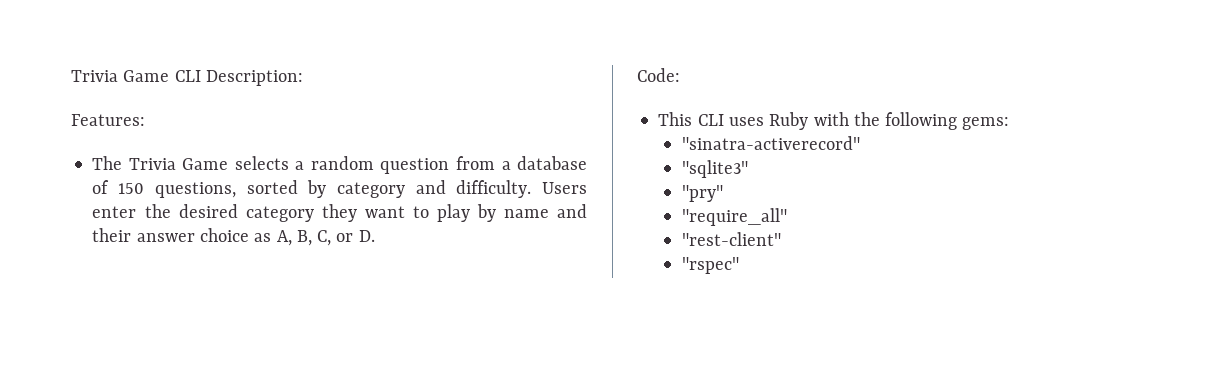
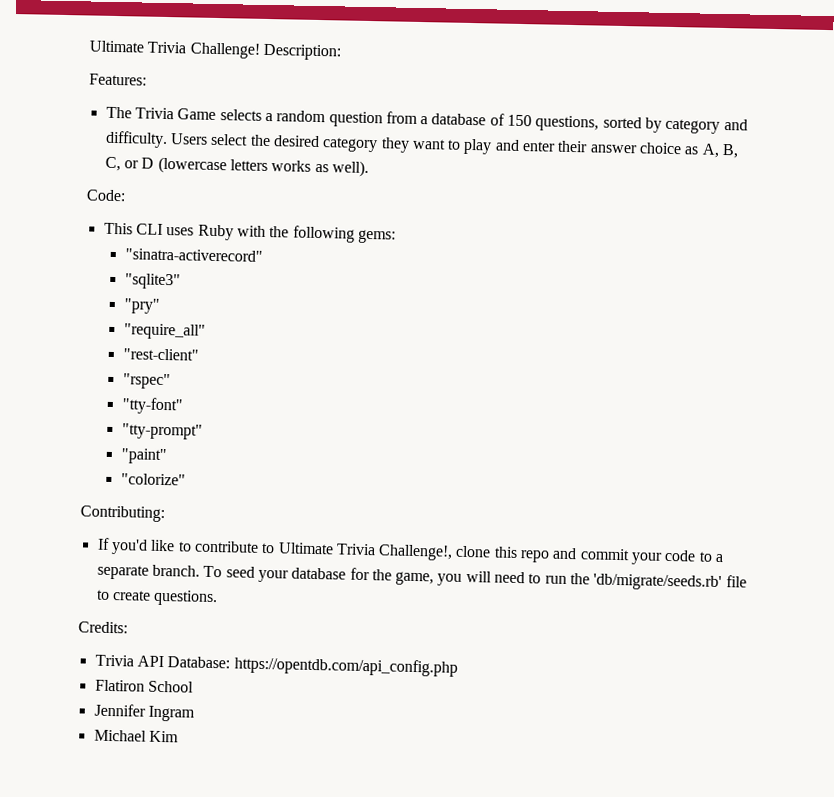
[71,70,201,82] Trivia Game CLI -> [89,40,260,59] Ultimate Trivia Challenge!
[92,206,137,218] enter -> [210,133,249,146] select
[476,204,587,222] by name and -> [494,139,557,152] and enter
[358,230,375,242] D. -> [141,156,369,177] D (lowercase letters works as well).
(739, 265) none -> [121,397,183,415] [121,423,203,440] [120,448,167,465] [120,473,186,486] [80,505,165,523] [96,537,724,565] [96,564,747,592] [95,589,219,607] [78,621,128,634] [94,654,458,677] [94,679,194,693] [93,703,195,722] [93,729,179,743] // "tty-font" // "tty-prompt" // "paint" // "colorize" // Contributing: // If you'd like to contribute to Ultimate Trivia Challenge!, clone this repo and commit your code to a separate branch. To seed your database for the game, you will need to run the 'db/migrate/seeds.rb' file to create questions. // Credits: // Trivia API Database: https://opentdb.com/api_config.php // Flatiron School // Jennifer Ingram // Michael Kim

